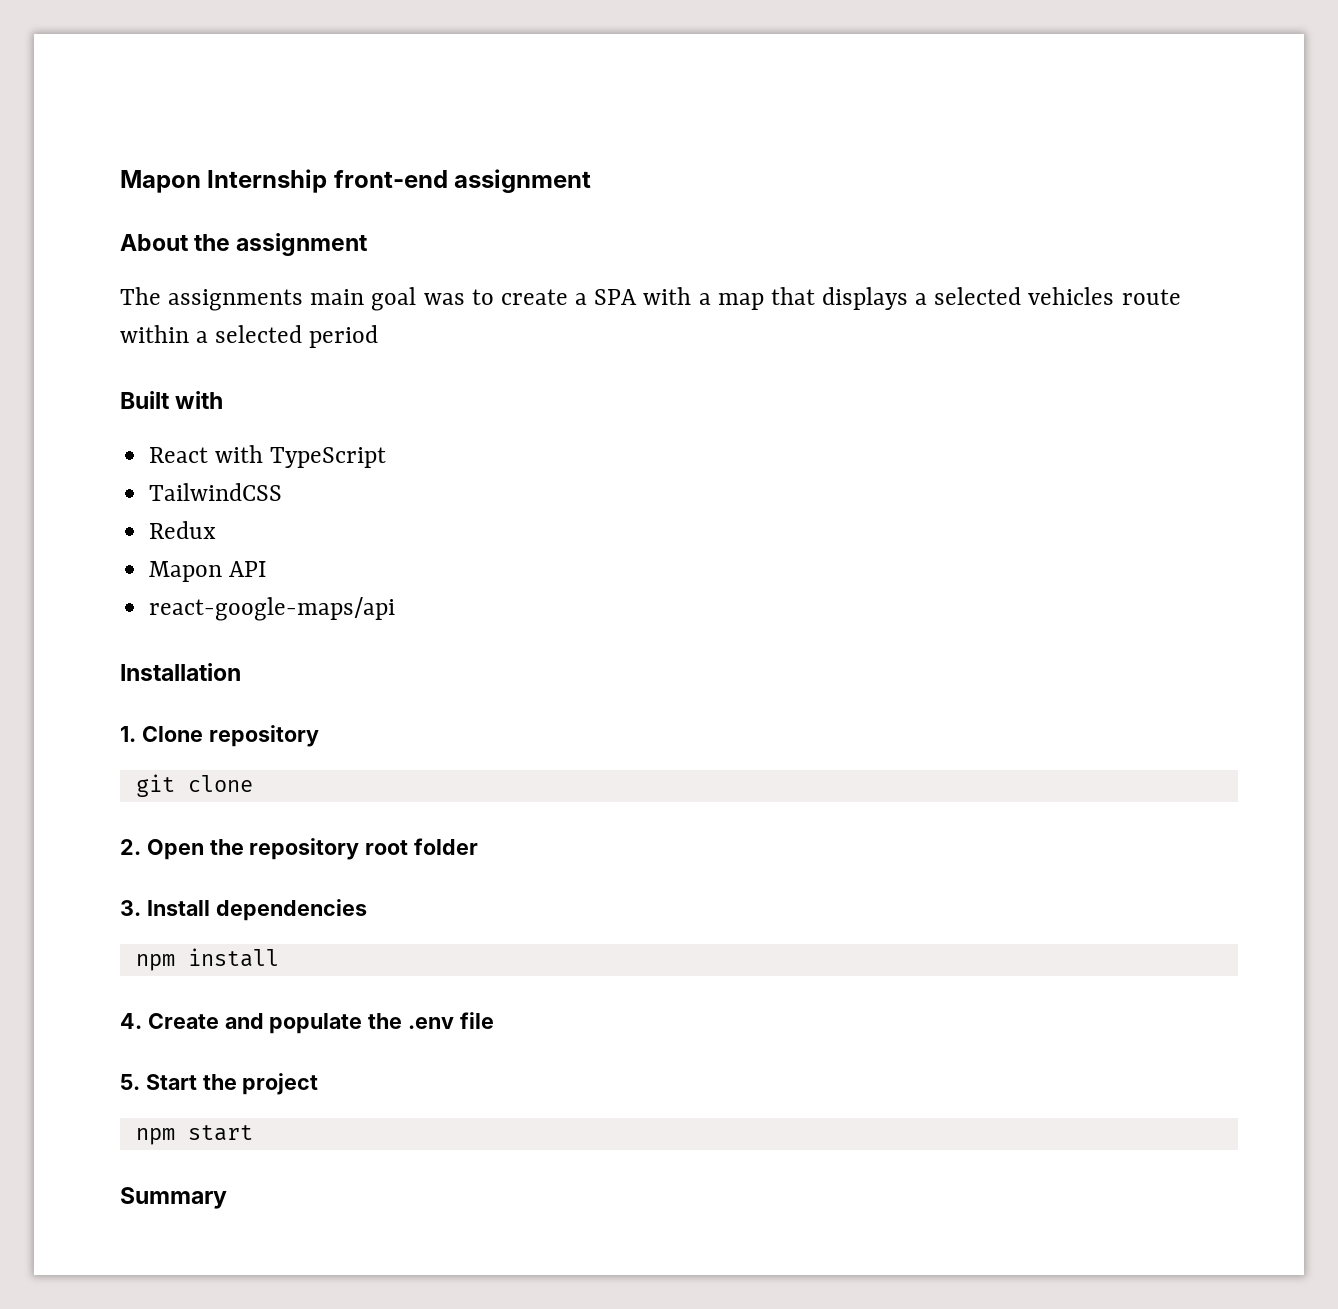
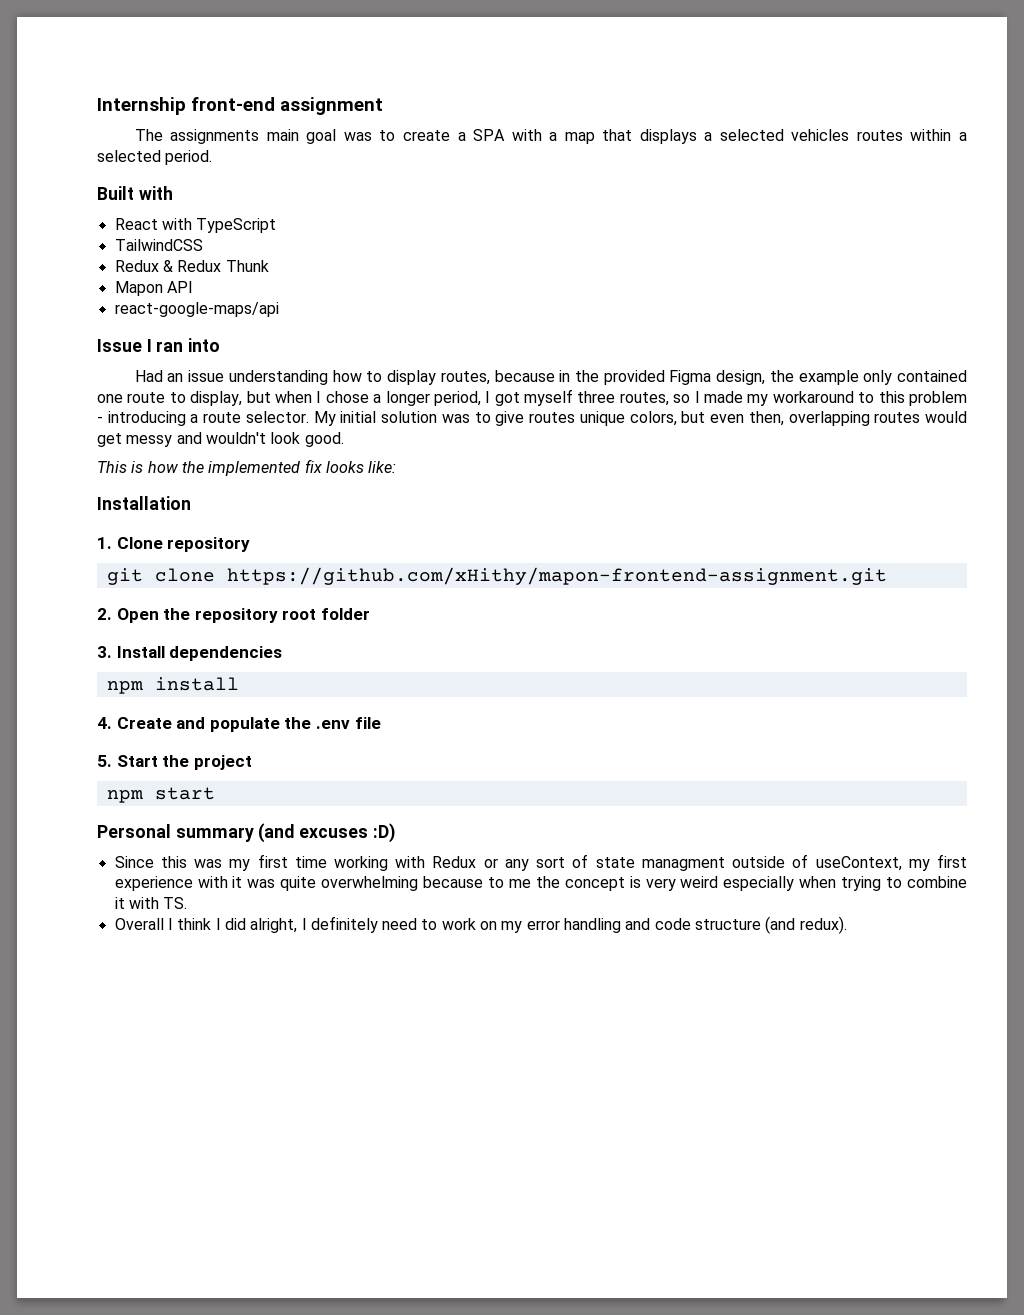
[120,170,201,193] Mapon -> (97, 106) none
[120,233,369,256] // About the assignment -> (383, 106) none
[1121,289,1181,305] route -> [856,130,903,141] routes
[309,325,379,348] period -> [165,150,213,165] period.
(217, 530) none -> [162,260,269,272] & Redux Thunk
(396, 609) none -> [97,338,221,352] [134,370,968,385] [97,389,968,406] [97,411,967,426] [97,432,344,447] [97,459,397,476] // Issue I ran into // Had an issue understanding how to display routes, because in the provided Figma design, the example only contained one route to display, but when I chose a longer period, I got myself three routes, so I made my workaround to this problem - introducing a route selector. My initial solution was to give routes unique colors, but even then, overlapping routes would get messy and wouldn't look good. // This is how the implemented fix looks like:
(253, 783) none -> [226,567,887,585] https://github.com/xHithy/mapon-frontend-assignment.git
[120,1187,227,1209] Summary -> [97,823,395,843] [114,854,967,871] [114,876,968,891] [114,897,188,909] [114,916,847,934] Personal summary (and excuses :D) // Since this was my first time working with Redux or any sort of state managment outside of useContext, my first experience with it was quite overwhelming because to me the concept is very weird especially when trying to combine it with TS. // Overall I think I did alright, I definitely need to work on my error handling and code structure (and redux).

